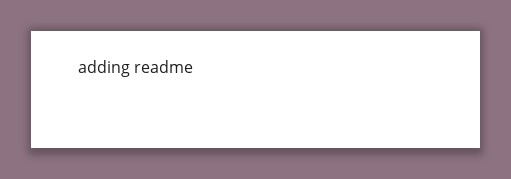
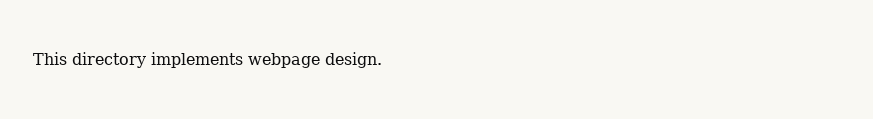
[78,60,194,77] adding readme -> [33,52,382,68] This directory implements webpage design.

